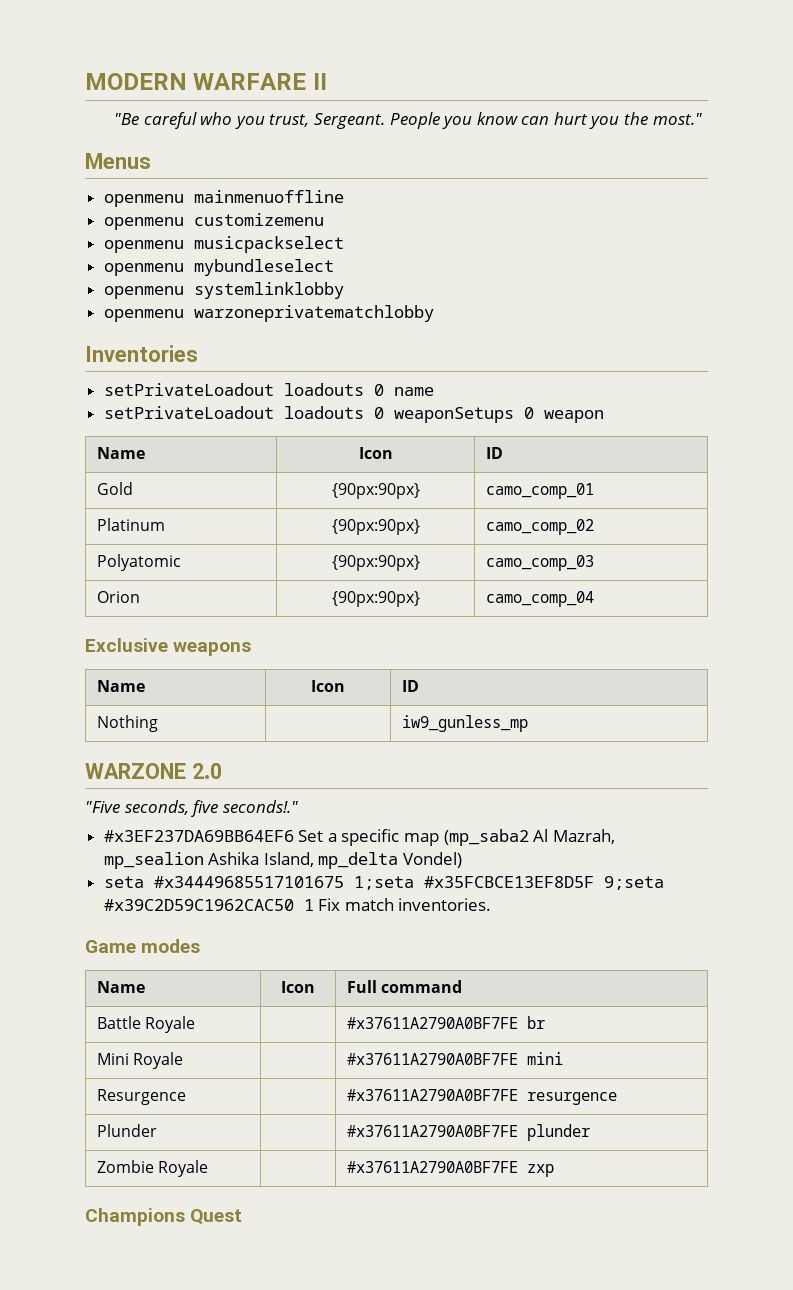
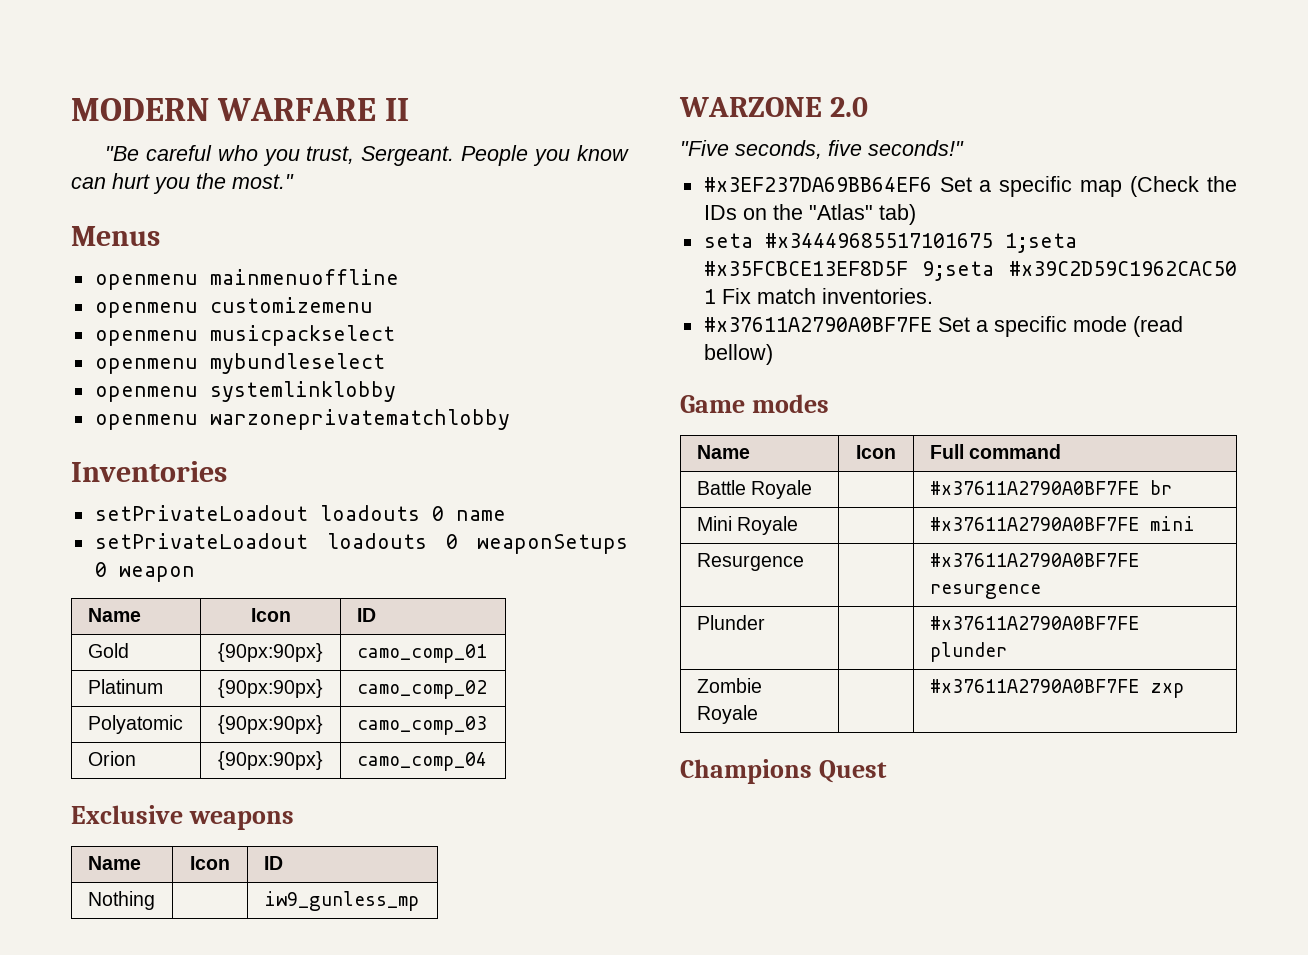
[222,800,298,813] seconds!." -> [868,140,964,156] seconds!"
[443,829,615,846] [103,852,463,869] (mp_saba2 Al Mazrah, mp_sealion Ashika Island, mp_delta Vondel) -> [1130,176,1237,197] [703,204,916,225] (Check the IDs on the "Atlas" tab)
(492, 904) none -> [703,316,1183,337] [703,344,773,365] // #x37611A2790A0BF7FE Set a specific mode (read bellow)

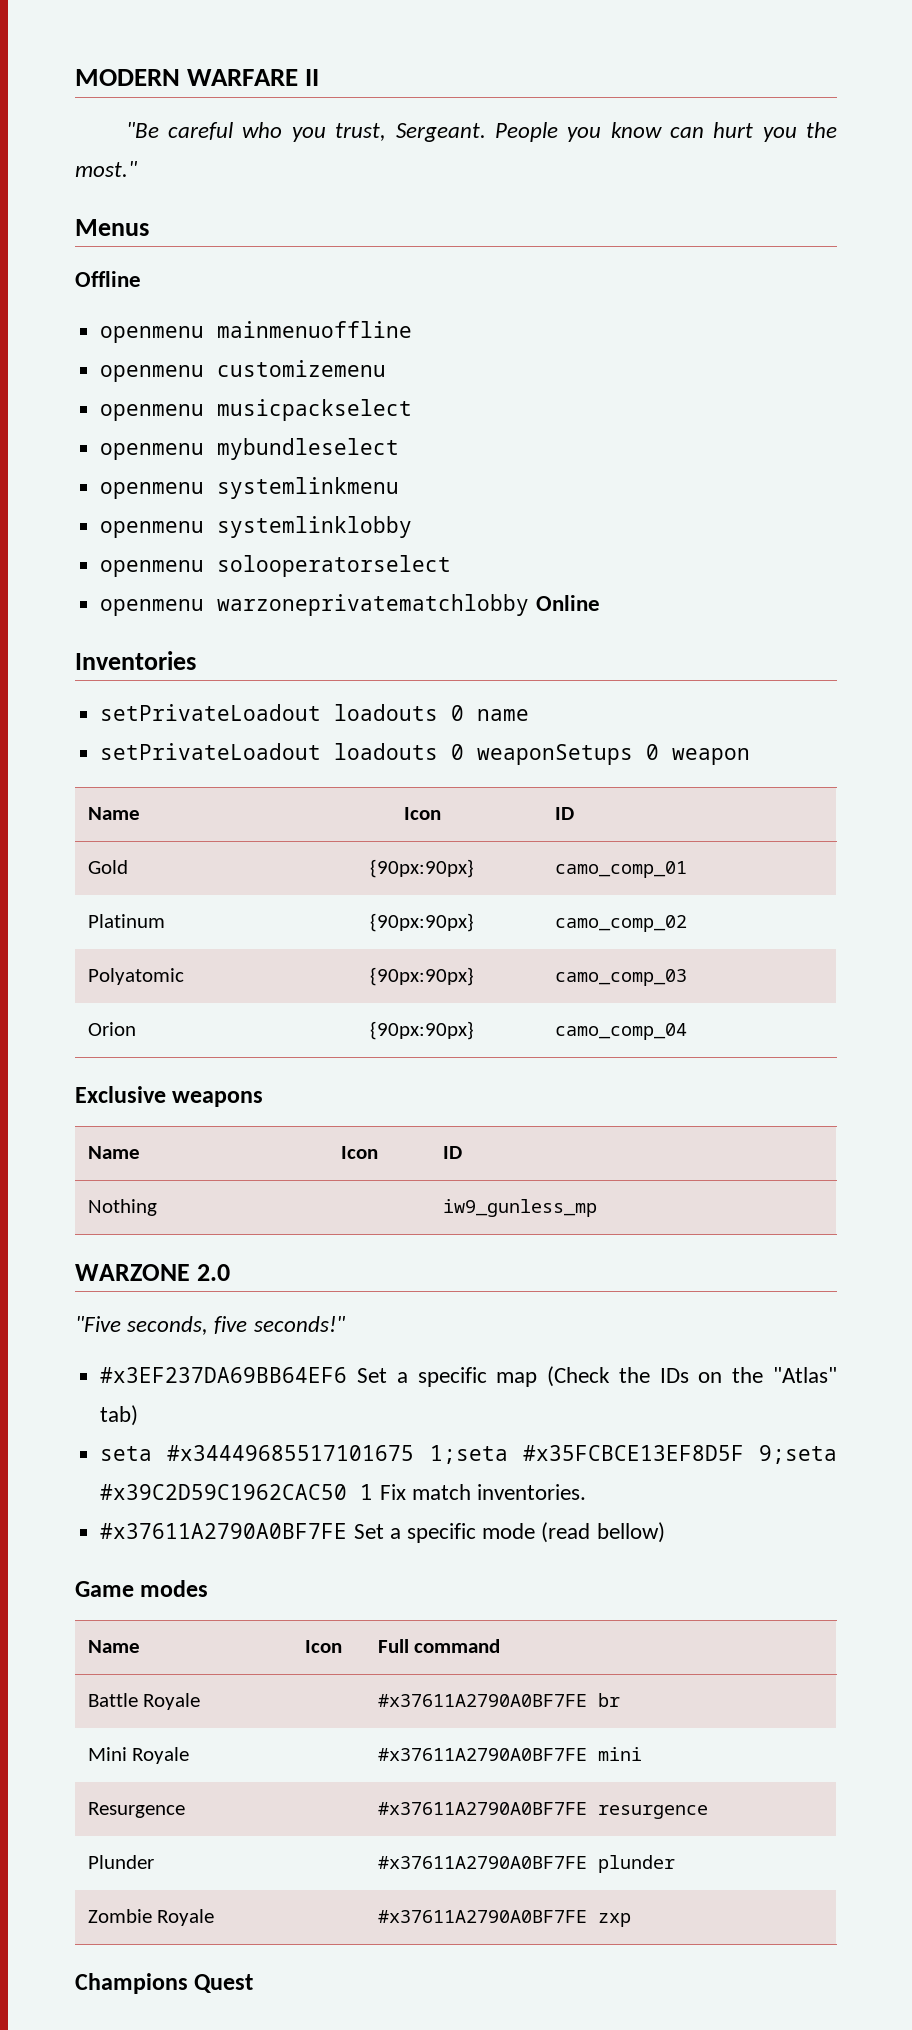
(160, 236) none -> [75,271,141,287] // Offline
(385, 363) none -> [100,477,400,499] // openmenu systemlinkmenu
(396, 391) none -> [100,555,452,577] // openmenu solooperatorselect
(510, 419) none -> [535,595,600,611] Online

